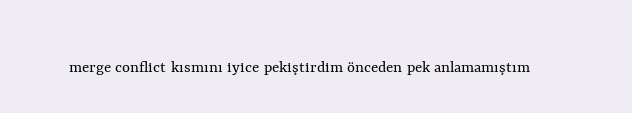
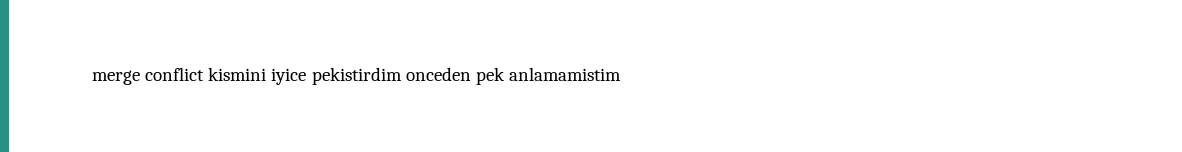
[170,61,531,75] kısmını iyice pekiştirdim önceden pek anlamamıştım -> [208,67,621,85] kismini iyice pekistirdim onceden pek anlamamistim

